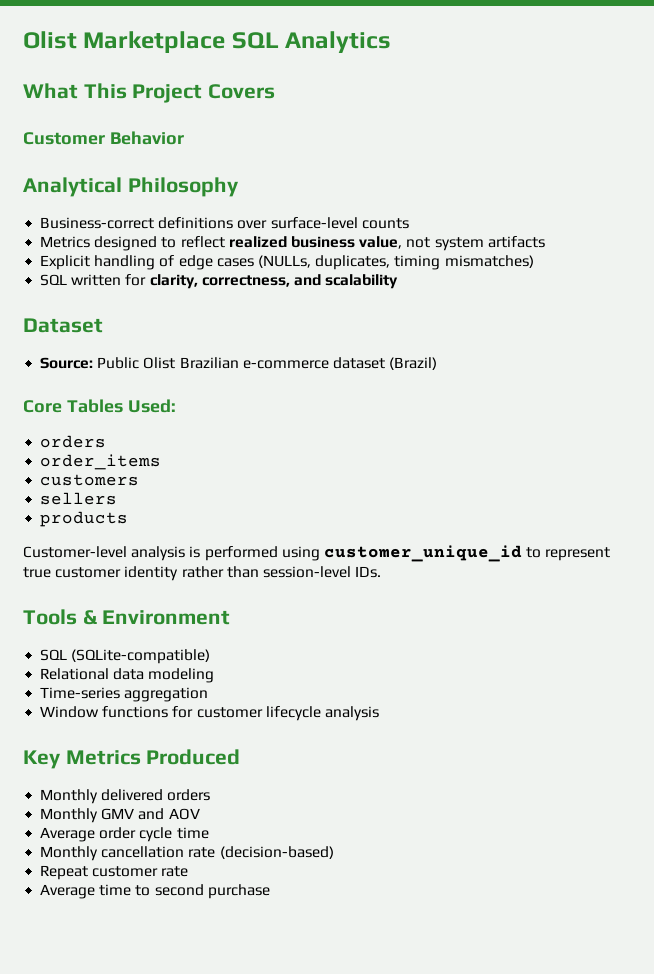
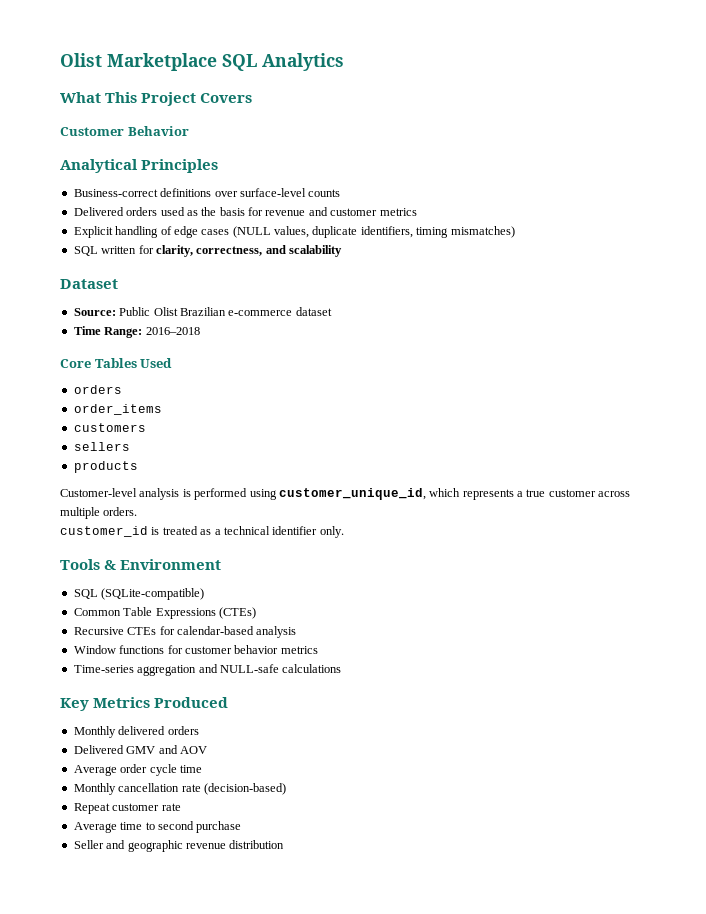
[127,177,239,197] Philosophy -> [141,159,219,173] Principles
[40,236,545,251] Metrics designed to reflect realized business value, not system artifacts -> [73,207,417,216] Delivered orders used as the basis for revenue and customer metrics
[257,255,391,270] (NULLs, duplicates, -> [232,226,413,238] (NULL values, duplicate identifiers,
[389,357,438,370] (Brazil) -> [73,326,200,338] // Time Range: 2016–2018
[127,399,176,413] Used: -> [140,358,173,368] Used
[323,545,611,562] [23,566,382,581] customer_unique_id to represent true customer identity rather than session-level IDs. -> [278,488,631,500] [60,507,138,519] [60,526,344,538] customer_unique_id, which represents a true customer across multiple orders. // customer_id is treated as a technical identifier only.
[40,668,215,683] [40,687,209,702] [40,706,379,721] Relational data modeling // Time-series aggregation // Window functions for customer lifecycle analysis -> [73,607,256,619] [73,626,297,638] [73,645,318,654] [73,664,342,676] Common Table Expressions (CTEs) // Recursive CTEs for calendar-based analysis // Window functions for customer behavior metrics // Time-series aggregation and NULL-safe calculations
[40,808,99,823] Monthly -> [73,745,124,754] Delivered
(270, 891) none -> [73,840,285,852] // Seller and geographic revenue distribution

